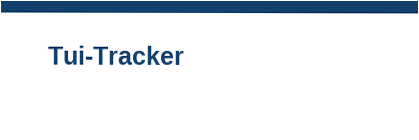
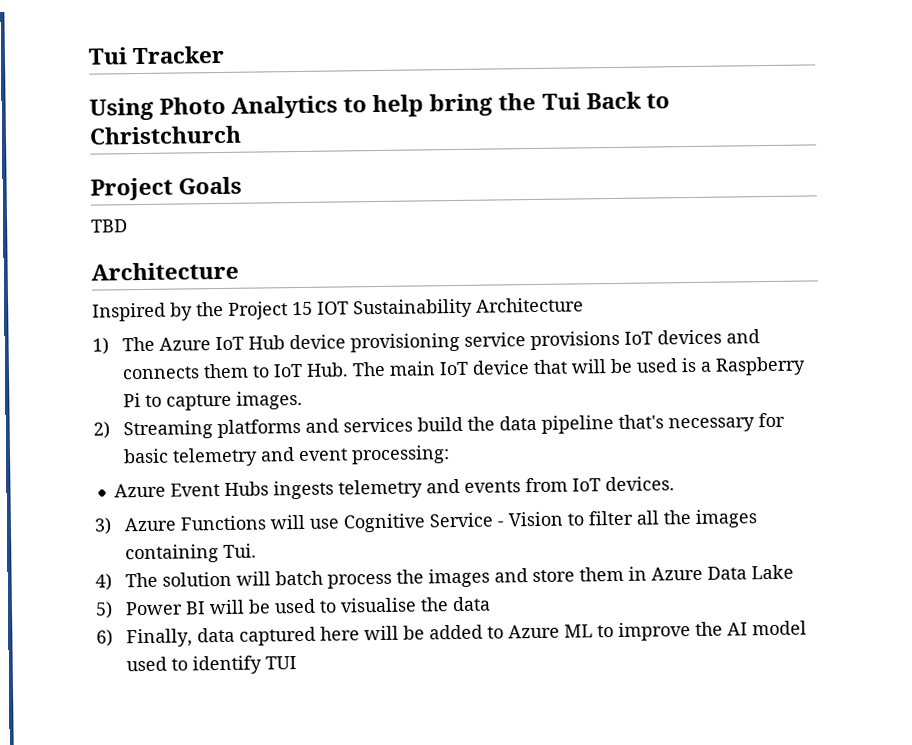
[48,45,185,65] Tui-Tracker -> [88,45,226,65] [89,91,670,121] [89,125,242,145] [90,176,243,201] [91,219,128,233] [91,261,239,281] [92,297,584,322] [92,329,761,355] [122,356,807,380] [123,390,304,411] [93,412,786,440] [123,445,451,467] [113,476,675,500] [94,509,758,535] [125,543,258,564] [95,564,795,591] [95,596,492,619] [96,620,808,648] [126,655,298,675] Tui Tracker // Using Photo Analytics to help bring the Tui Back to Christchurch // Project Goals // TBD // Architecture // Inspired by the Project 15 IOT Sustainability Architecture // 1) The Azure IoT Hub device provisioning service provisions IoT devices and connects them to IoT Hub. The main IoT device that will be used is a Raspberry Pi to capture images. // 2) Streaming platforms and services build the data pipeline that's necessary for basic telemetry and event processing: // Azure Event Hubs ingests telemetry and events from IoT devices. // 3) Azure Functions will use Cognitive Service - Vision to filter all the images containing Tui. // 4) The solution will batch process the images and store them in Azure Data Lake // 5) Power BI will be used to visualise the data // 6) Finally, data captured here will be added to Azure ML to improve the AI model used to identify TUI

